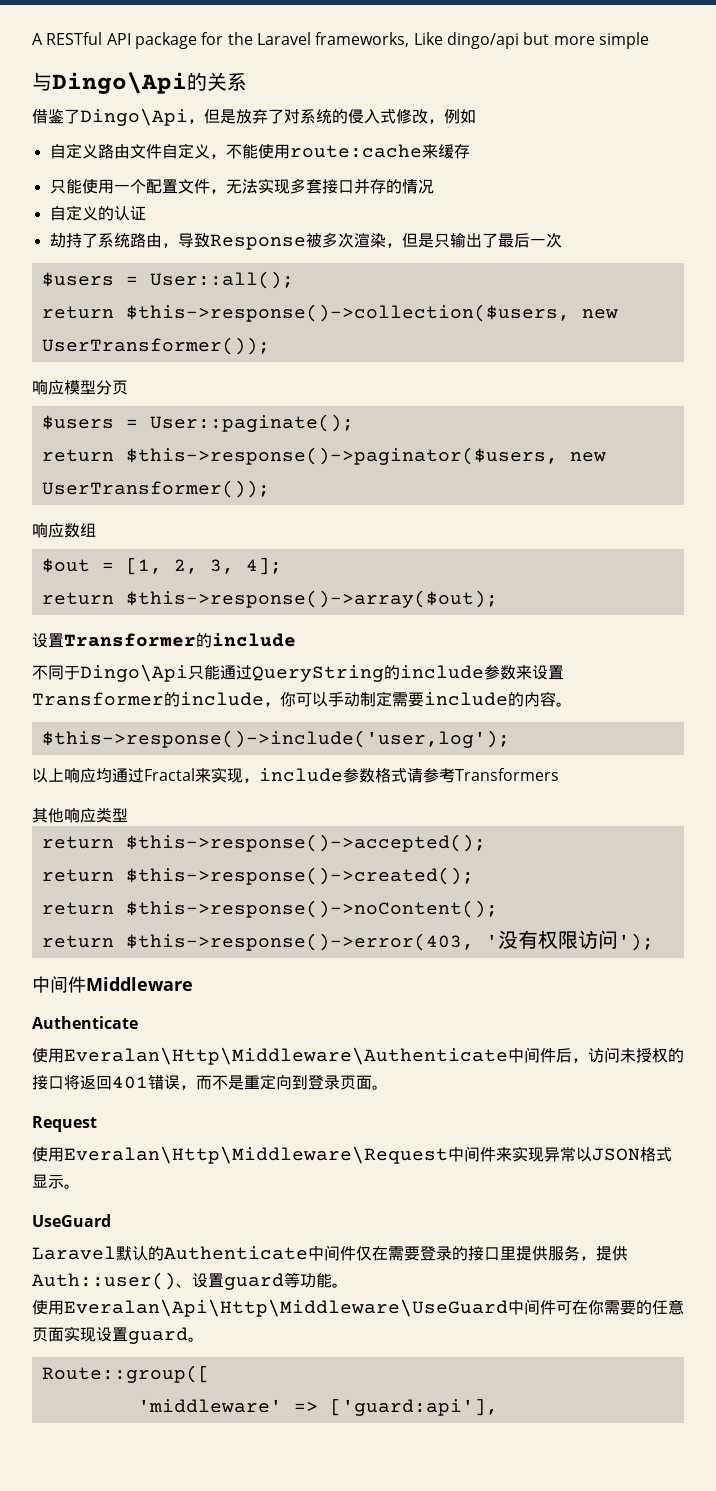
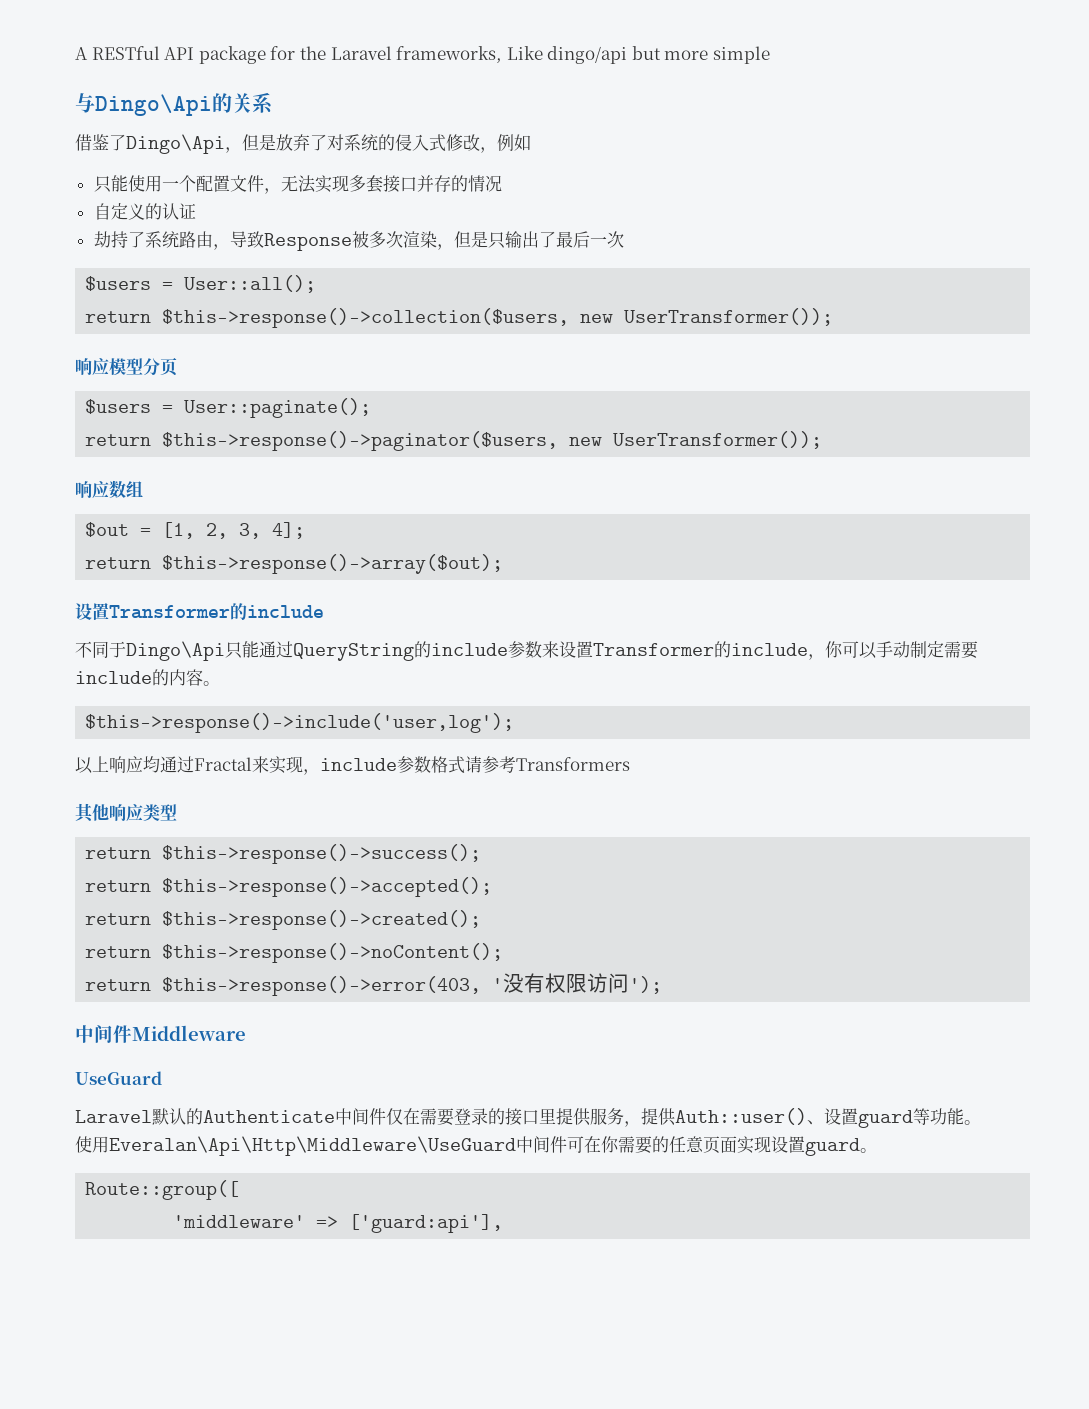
[49,143,470,159] // 自定义路由文件自定义，不能使用route:cache来缓存 -> (531, 142) none
(128, 815) none -> [85,844,482,864] // return $this->response()->success();
[32,1016,138,1029] [32,1047,684,1065] [32,1074,388,1090] [32,1116,97,1132] [32,1146,672,1164] [32,1174,80,1189] // Authenticate // 使用Everalan\Http\Middleware\Authenticate中间件后，访问未授权的接口将返回401错误，而不是重定向到登录页面。 // Request // 使用Everalan\Http\Middleware\Request中间件来实现异常以JSON格式显示。 -> (246, 1033) none

